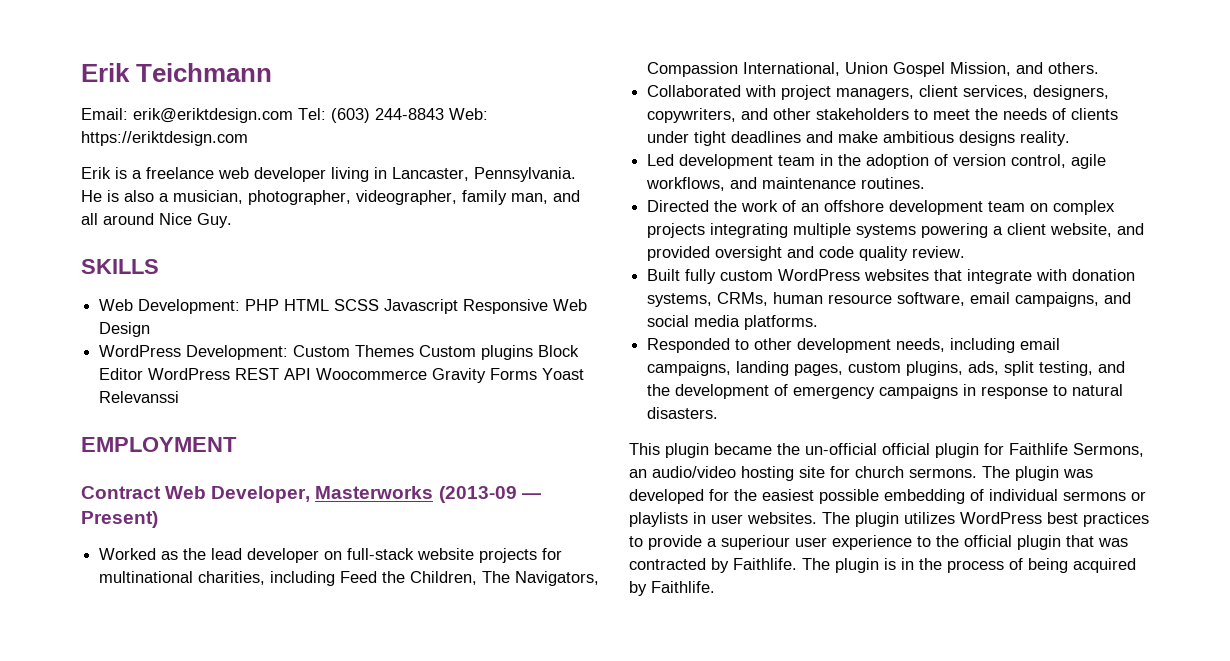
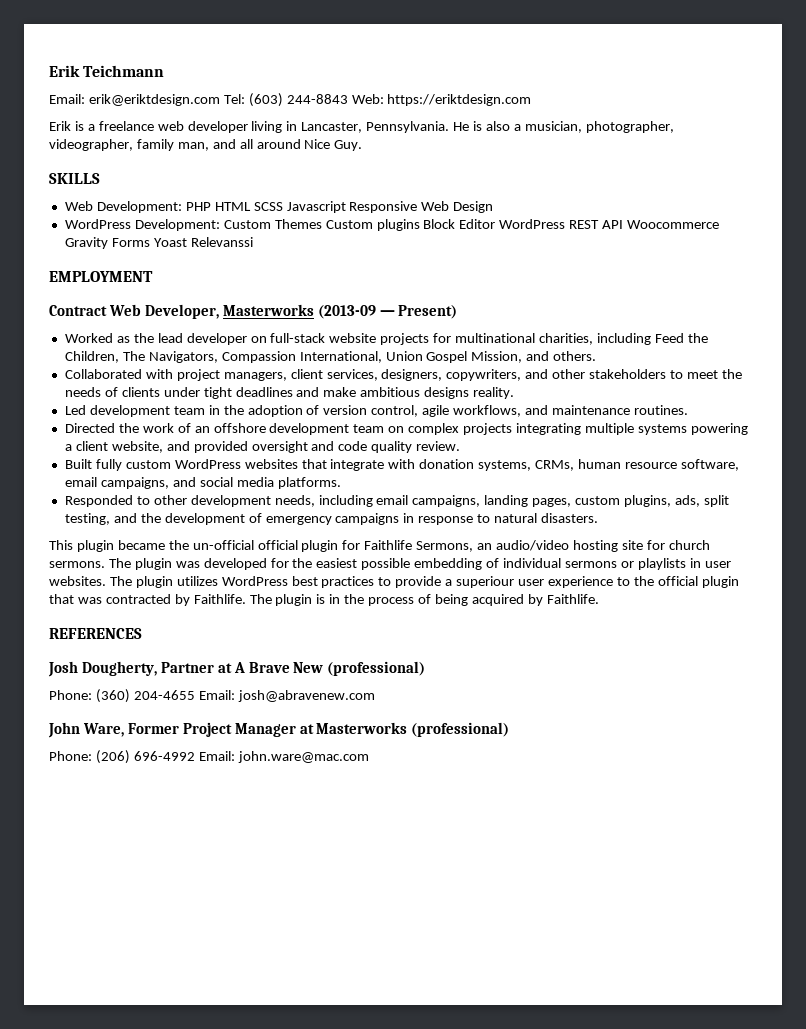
(715, 587) none -> [49,628,142,639] [48,661,426,677] [49,689,375,703] [48,722,510,738] [49,750,369,764] // REFERENCES // Josh Dougherty, Partner at A Brave New (professional) // Phone: (360) 204-4655 Email: josh@abravenew.com // John Ware, Former Project Manager at Masterworks (professional) // Phone: (206) 696-4992 Email: john.ware@mac.com

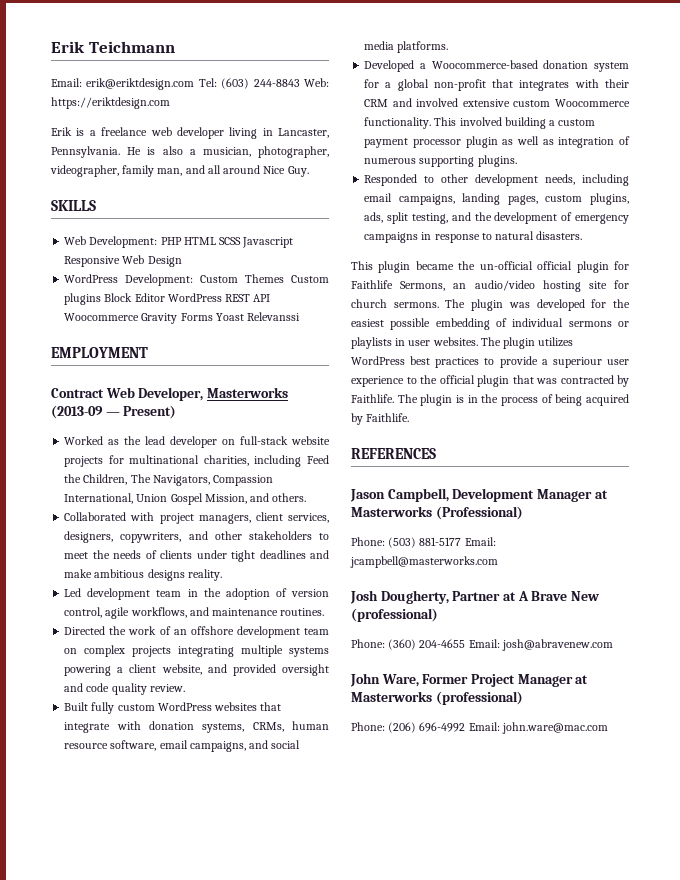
(341, 483) none -> [364,60,629,72] [364,79,629,91] [364,98,630,107] [364,117,596,129] [364,136,630,148] [364,155,517,167] // Developed a Woocommerce-based donation system for a global non-profit that integrates with their CRM and involved extensive custom Woocommerce functionality. This involved building a custom payment processor plugin as well as integration of numerous supporting plugins.
(142, 633) none -> [350,488,608,502] [351,506,523,520] [351,537,496,548] [350,556,498,568] // Jason Campbell, Development Manager at Masterworks (Professional) // Phone: (503) 881-5177 Email: jcampbell@masterworks.com

